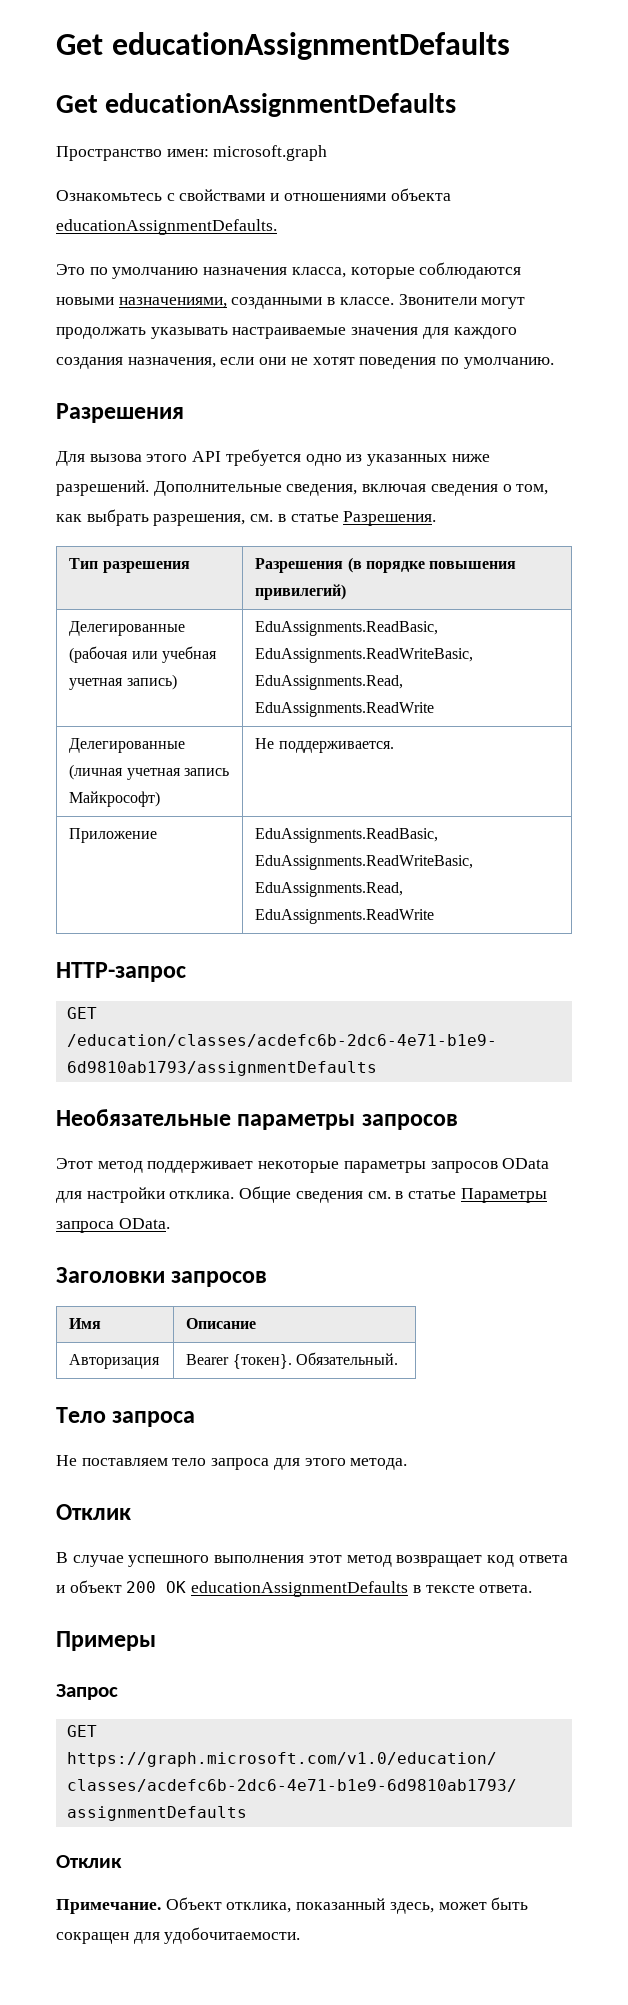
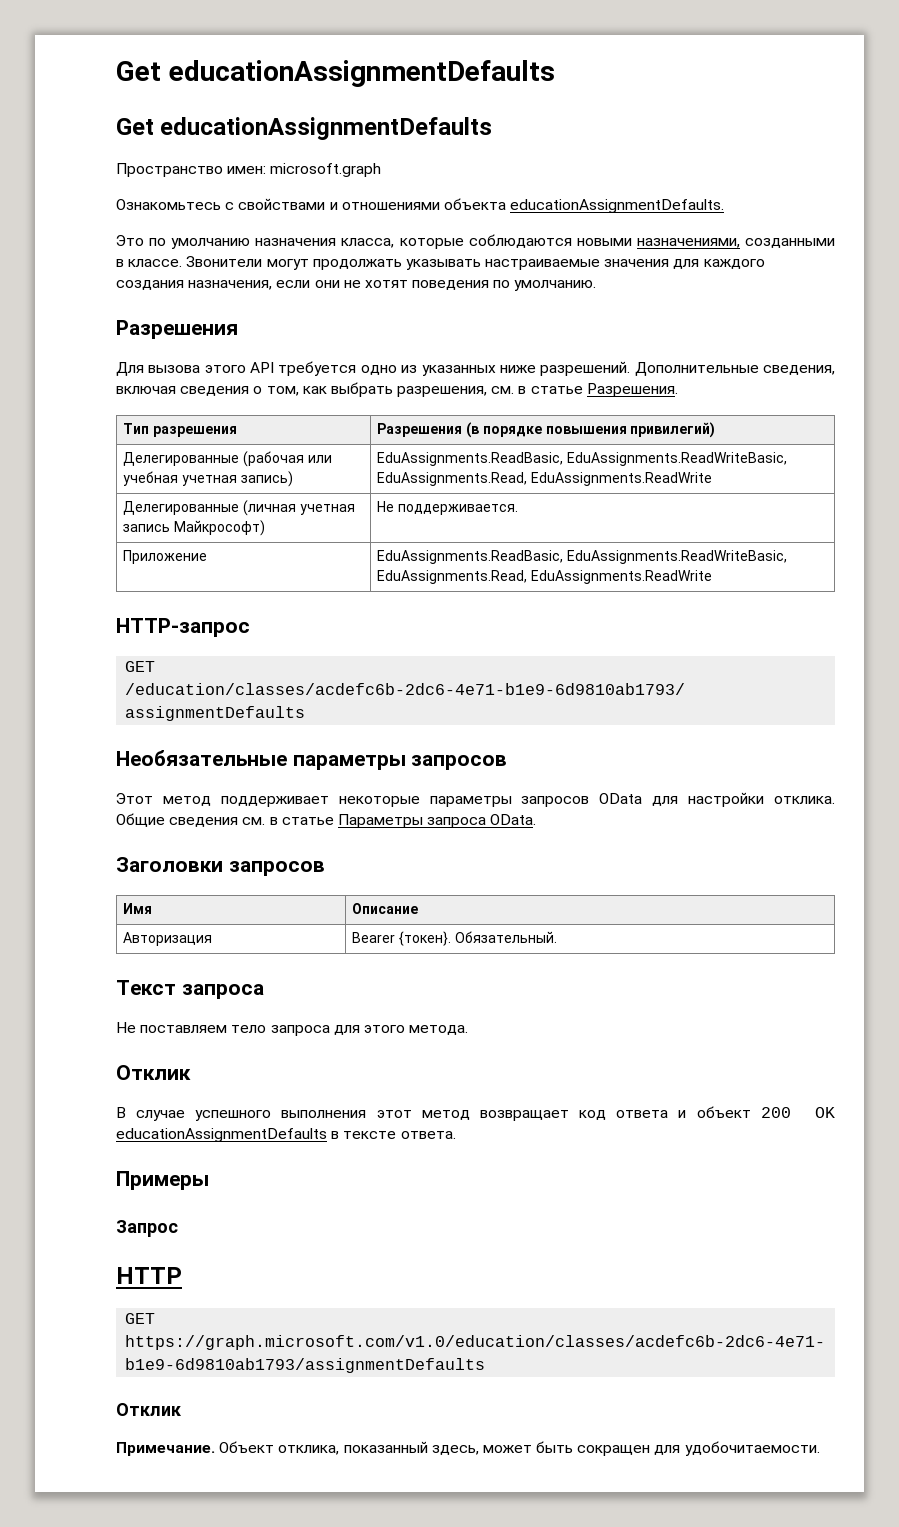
[56,1407,106,1423] Тело -> [116,980,176,995] Текст
(118, 1692) none -> [116,1267,182,1284] // HTTP

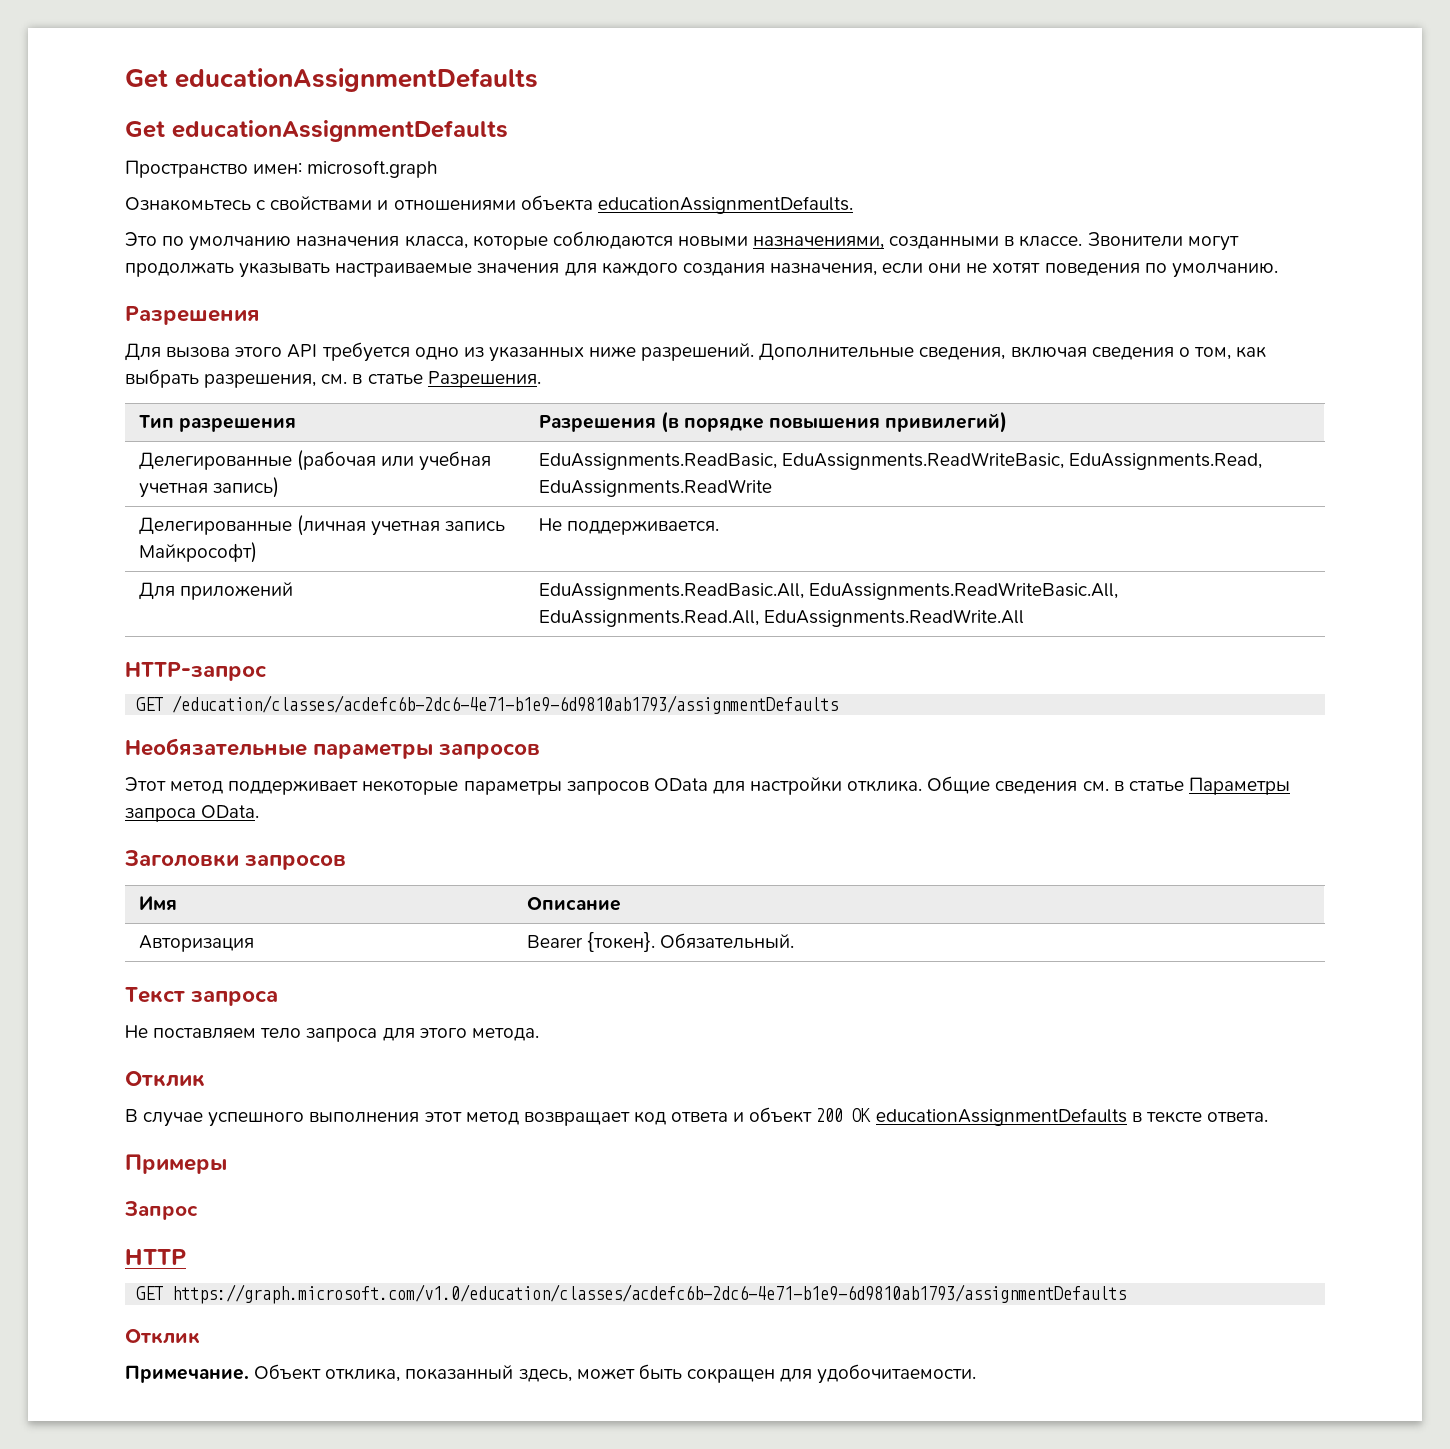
[123,550,208,564] [377,550,787,564] [377,570,712,584] Приложение | EduAssignments.ReadBasic, EduAssignments.ReadWriteBasic, EduAssignments.Read, EduAssignments.ReadWrite -> [138,582,293,600] [538,582,1118,600] [538,609,1024,627] Для приложений | EduAssignments.ReadBasic.All, EduAssignments.ReadWriteBasic.All, EduAssignments.Read.All, EduAssignments.ReadWrite.All

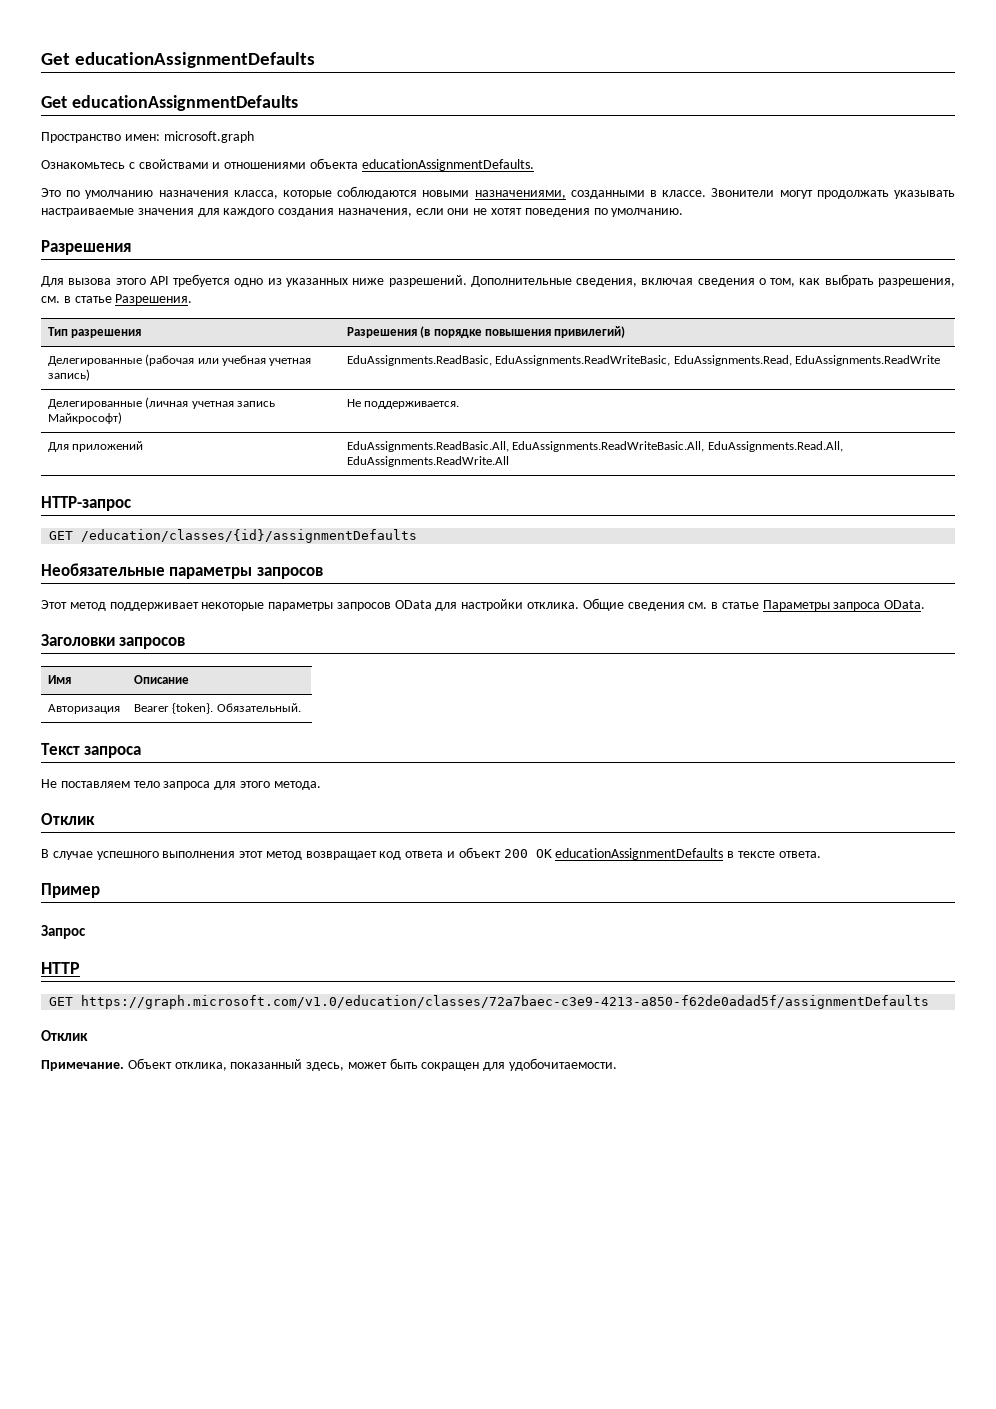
[172,695,839,714] /education/classes/acdefc6b-2dc6-4e71-b1e9-6d9810ab1793/assignmentDefaults -> [81,529,418,543] /education/classes/{id}/assignmentDefaults
[586,932,655,952] {токен}. -> [172,703,214,714] {token}.
[125,1154,227,1174] Примеры -> [41,883,100,898] Пример
[172,1284,1127,1304] https://graph.microsoft.com/v1.0/education/classes/acdefc6b-2dc6-4e71-b1e9-6d9810ab1793/assignmentDefaults -> [81,995,930,1009] https://graph.microsoft.com/v1.0/education/classes/72a7baec-c3e9-4213-a850-f62de0adad5f/assignmentDefaults

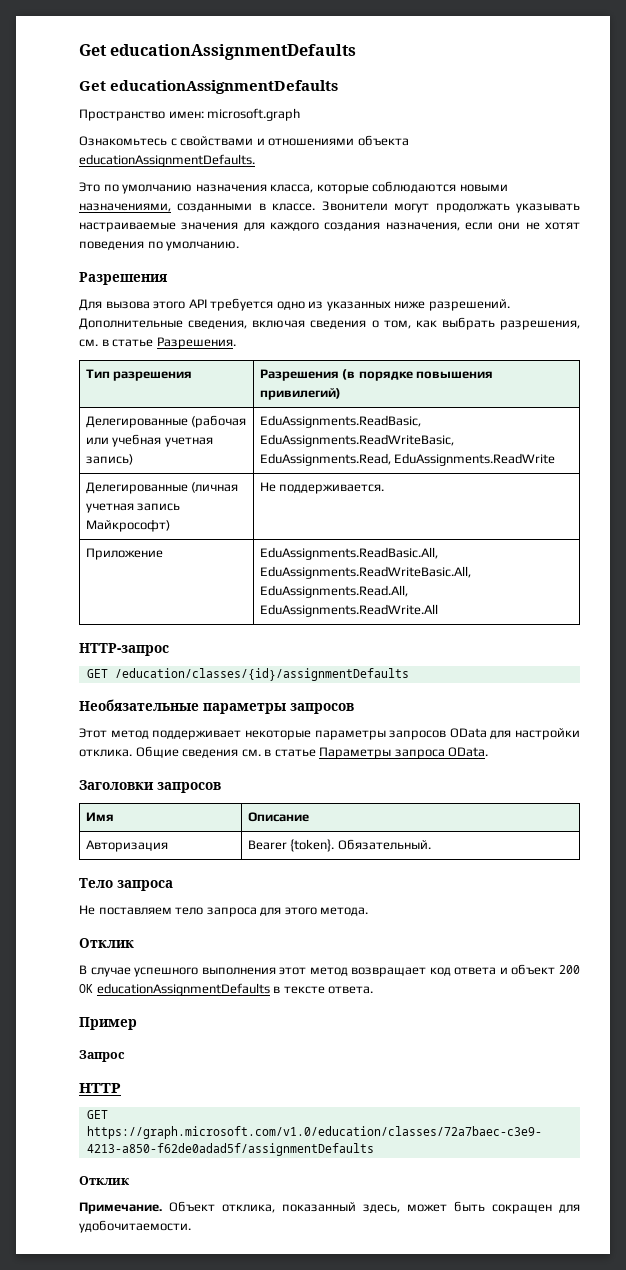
[47,441,144,452] Для приложений -> [85,548,163,560] Приложение
[41,743,80,755] Текст -> [79,878,113,888] Тело

